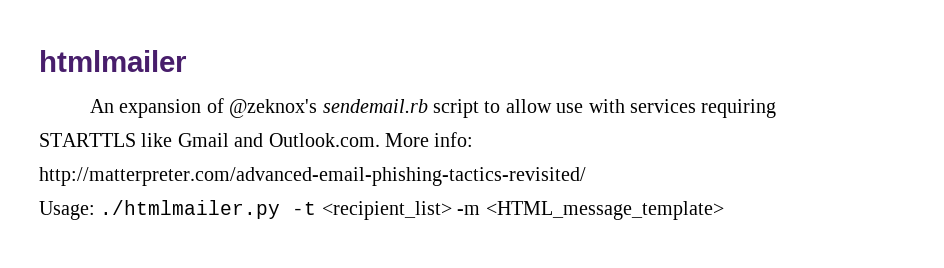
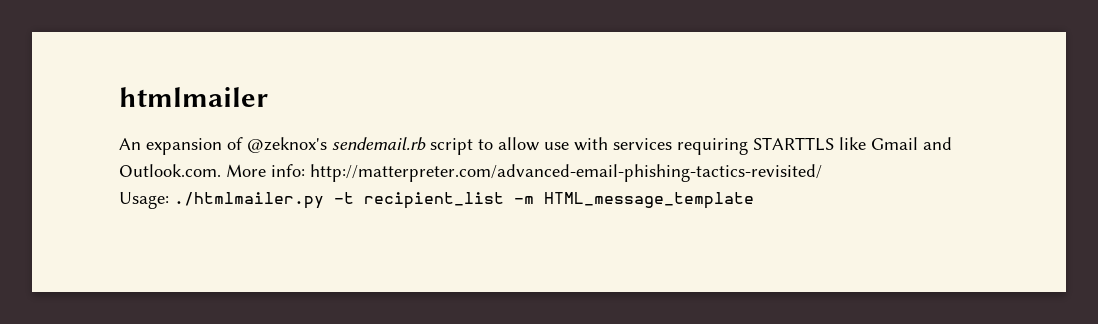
[321,201,724,220] <recipient_list> -m <HTML_message_template> -> [364,192,754,209] recipient_list -m HTML_message_template

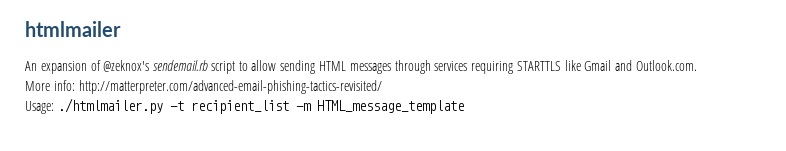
[544,137,608,151] use with -> [280,60,431,74] sending HTML messages through
(221, 170) none -> (698, 65) //

